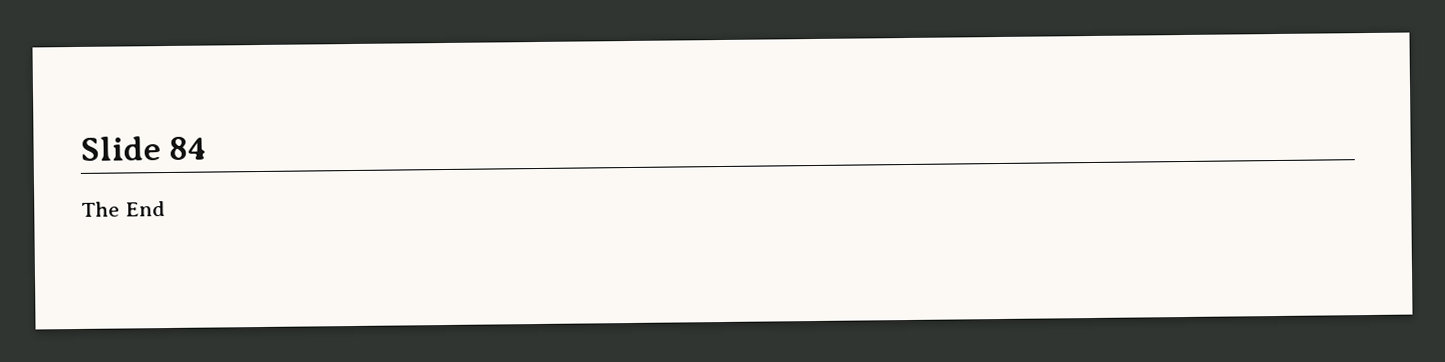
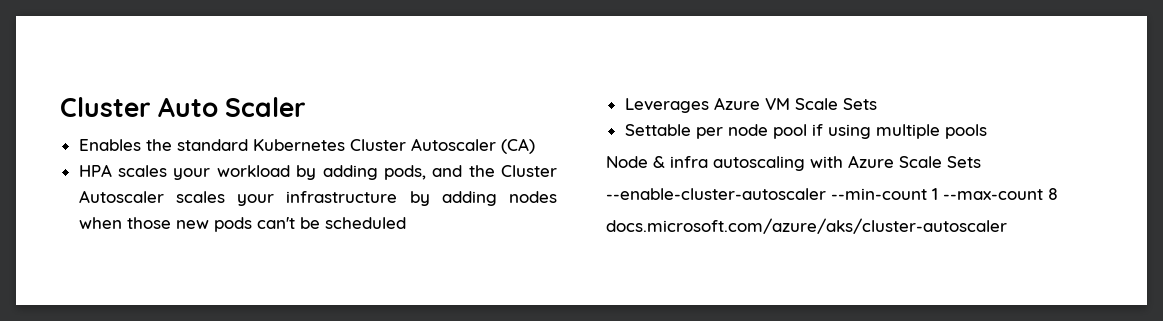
[80,136,208,161] [81,201,166,217] Slide 84 // The End -> [60,97,307,117] [78,138,535,154] [78,164,557,180] [78,190,558,206] [78,217,406,232] [624,97,877,113] [624,124,987,139] [606,155,981,171] [606,188,1058,200] [606,218,1007,234] Cluster Auto Scaler // Enables the standard Kubernetes Cluster Autoscaler (CA) // HPA scales your workload by adding pods, and the Cluster Autoscaler scales your infrastructure by adding nodes when those new pods can't be scheduled // Leverages Azure VM Scale Sets // Settable per node pool if using multiple pools // Node & infra autoscaling with Azure Scale Sets // --enable-cluster-autoscaler --min-count 1 --max-count 8 // docs.microsoft.com/azure/aks/cluster-autoscaler

